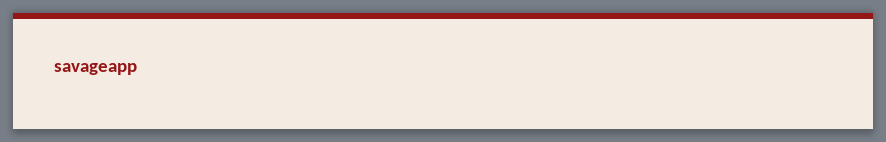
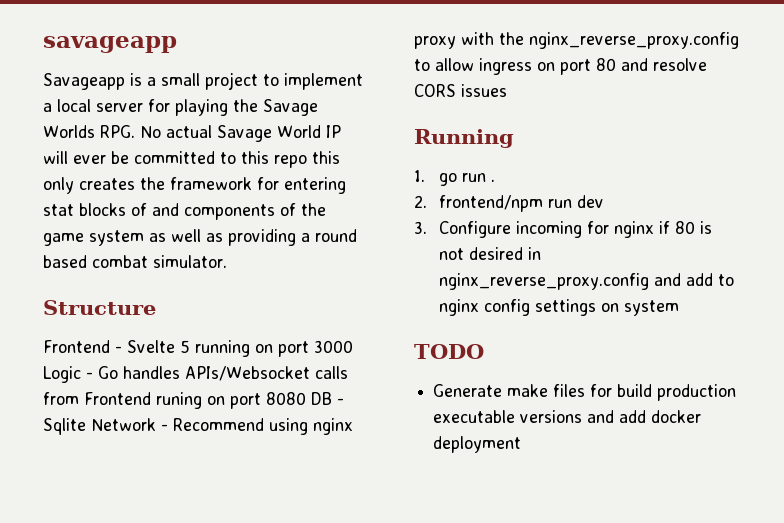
(137, 69) none -> [43,72,363,90] [43,99,318,116] [43,125,341,142] [43,151,340,168] [43,177,346,194] [43,203,326,220] [43,229,357,246] [43,255,227,268] [43,300,156,315] [43,340,353,357] [43,366,348,383] [43,392,344,409] [43,418,353,435] [414,32,739,49] [414,58,707,75] [414,84,507,97] [414,129,514,148] [414,170,495,186] [414,195,604,212] [414,221,712,238] [438,247,541,260] [438,273,734,290] [438,299,679,316] [414,344,484,359] [433,384,737,401] [433,410,702,423] [433,436,522,453] // Savageapp is a small project to implement a local server for playing the Savage Worlds RPG. No actual Savage World IP will ever be committed to this repo this only creates the framework for entering stat blocks of and components of the game system as well as providing a round based combat simulator. // Structure // Frontend - Svelte 5 running on port 3000 Logic - Go handles APIs/Websocket calls from Frontend runing on port 8080 DB - Sqlite Network - Recommend using nginx proxy with the nginx_reverse_proxy.config to allow ingress on port 80 and resolve CORS issues // Running // 1. go run . // 2. frontend/npm run dev // 3. Configure incoming for nginx if 80 is not desired in nginx_reverse_proxy.config and add to nginx config settings on system // TODO // Generate make files for build production executable versions and add docker deployment

